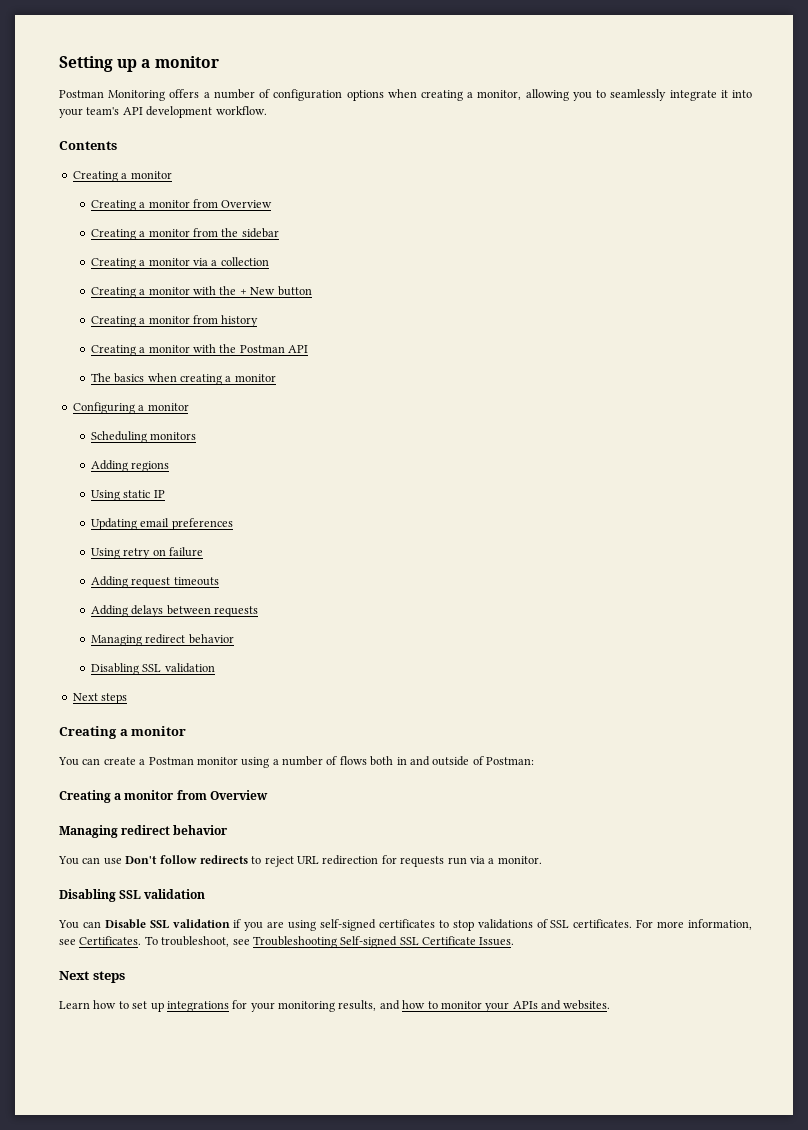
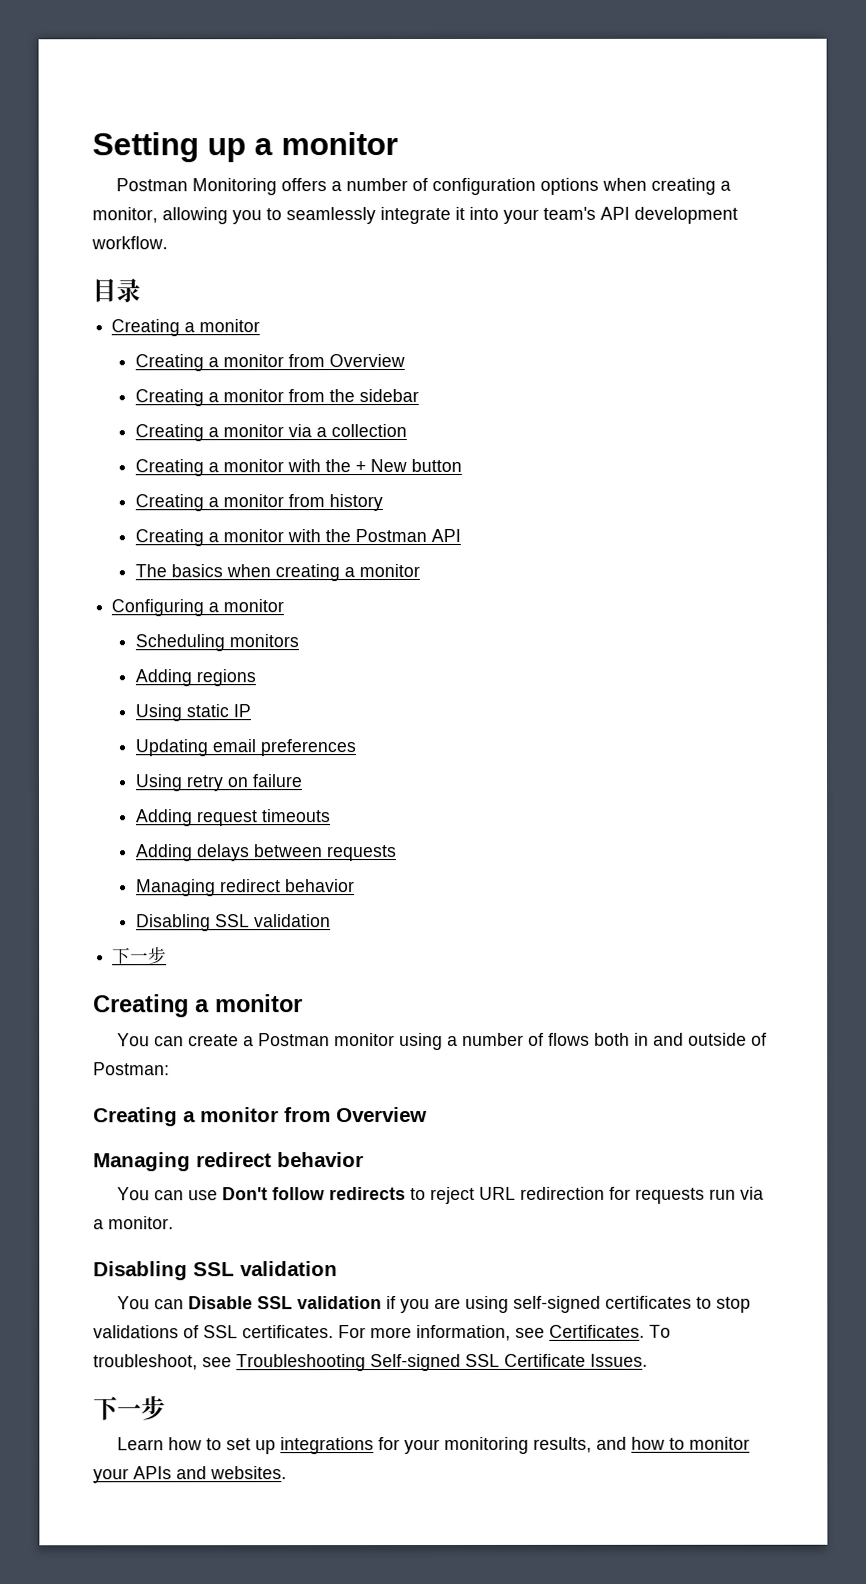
[59,141,117,150] Contents -> [92,278,141,303] 目录
[72,693,128,704] Next steps -> [112,946,168,965] 下一步
[59,971,125,983] Next steps -> [93,1396,166,1421] 下一步

